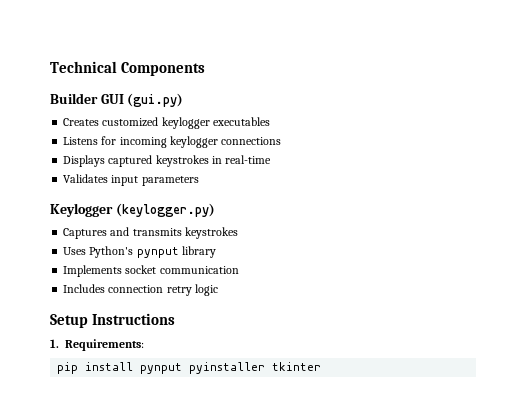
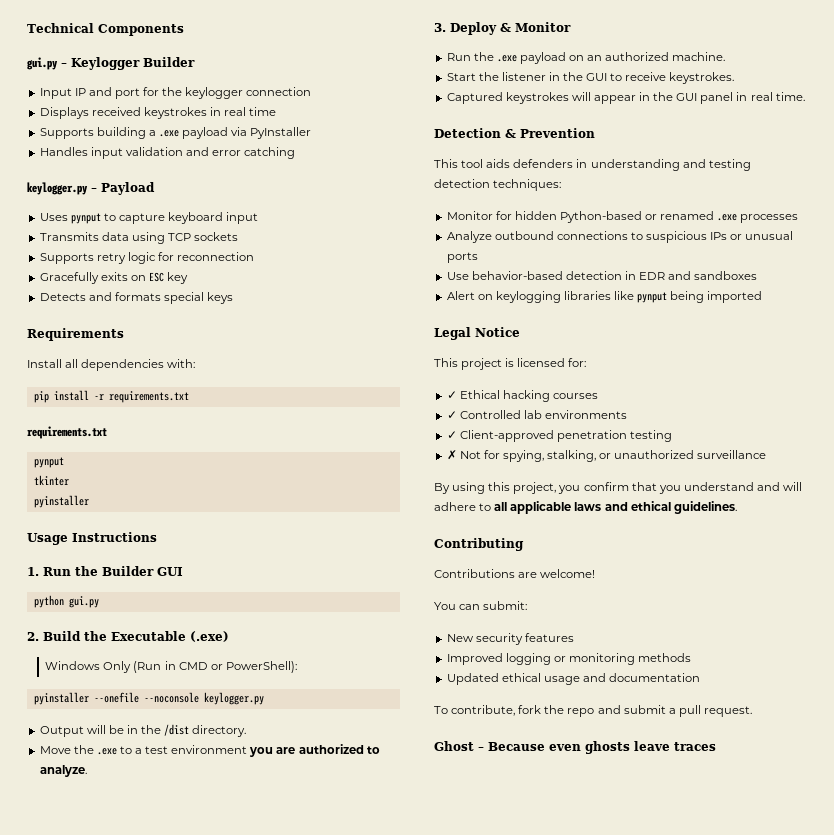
[50,93,184,107] [63,117,270,129] [63,136,282,148] Builder GUI (gui.py) // Creates customized keylogger executables // Listens for incoming keylogger connections -> [27,57,195,70] [39,87,312,99] gui.py – Keylogger Builder // Input IP and port for the keylogger connection
[108,155,153,167] captured -> [91,107,141,116] received
[225,155,272,164] [63,174,199,186] [50,203,215,217] [63,227,238,239] [63,246,216,258] [63,265,239,277] [63,284,218,296] [50,313,176,328] [50,339,144,351] real-time // Validates input parameters // Keylogger (keylogger.py) // Captures and transmits keystrokes // Uses Python's pynput library // Implements socket communication // Includes connection retry logic // Setup Instructions // 1. Requirements: -> [224,107,277,116] [39,127,312,139] [39,147,296,159] [27,182,155,195] [39,212,259,224] [39,232,239,244] [39,252,255,264] [39,272,189,284] [39,292,234,304] [27,328,124,341] [27,359,196,371] real time // Supports building a .exe payload via PyInstaller // Handles input validation and error catching // keylogger.py – Payload // Uses pynput to capture keyboard input // Transmits data using TCP sockets // Supports retry logic for reconnection // Gracefully exits on ESC key // Detects and formats special keys // Requirements // Install all dependencies with:
[140,362,322,374] pynput pyinstaller tkinter -> [93,391,189,403] [27,426,107,439] [33,457,64,468] [33,475,69,486] [33,495,89,508] [27,532,157,545] [27,566,183,576] [33,595,99,608] [27,631,229,642] [45,661,297,673] [33,692,264,705] [39,724,247,737] [39,744,380,757] [39,765,87,777] [434,22,571,35] [446,52,726,64] [446,72,735,84] [446,92,805,104] [434,128,595,138] [434,159,751,171] [434,179,562,191] [446,211,799,223] [446,231,794,243] [446,252,478,263] [446,271,758,280] [446,291,763,303] [434,327,520,340] [434,358,587,370] [446,390,598,402] [446,410,627,419] [446,430,672,442] [446,450,767,462] [434,482,803,494] [434,501,737,514] [434,538,524,551] [434,569,596,578] [434,601,528,610] [446,633,574,645] [446,653,692,665] [446,673,701,685] [434,705,752,717] [434,741,716,754] -r requirements.txt // requirements.txt // pynput // tkinter // pyinstaller // Usage Instructions // 1. Run the Builder GUI // python gui.py // 2. Build the Executable (.exe) // Windows Only (Run in CMD or PowerShell): // pyinstaller --onefile --noconsole keylogger.py // Output will be in the /dist directory. // Move the .exe to a test environment you are authorized to analyze. // 3. Deploy & Monitor // Run the .exe payload on an authorized machine. // Start the listener in the GUI to receive keystrokes. // Captured keystrokes will appear in the GUI panel in real time. // Detection & Prevention // This tool aids defenders in understanding and testing detection techniques: // Monitor for hidden Python-based or renamed .exe processes // Analyze outbound connections to suspicious IPs or unusual ports // Use behavior-based detection in EDR and sandboxes // Alert on keylogging libraries like pynput being imported // Legal Notice // This project is licensed for: // ✓ Ethical hacking courses // ✓ Controlled lab environments // ✓ Client-approved penetration testing // ✗ Not for spying, stalking, or unauthorized surveillance // By using this project, you confirm that you understand and will adhere to all applicable laws and ethical guidelines. // Contributing // Contributions are welcome! // You can submit: // New security features // Improved logging or monitoring methods // Updated ethical usage and documentation // To contribute, fork the repo and submit a pull request. // Ghost – Because even ghosts leave traces

